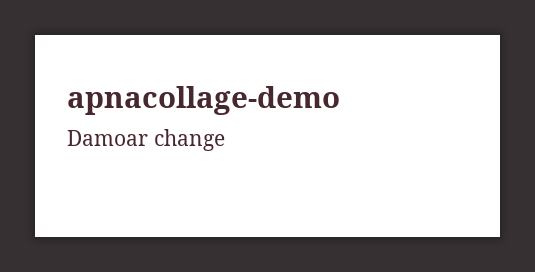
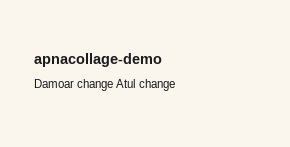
(225, 140) none -> [116,79,176,91] Atul change

